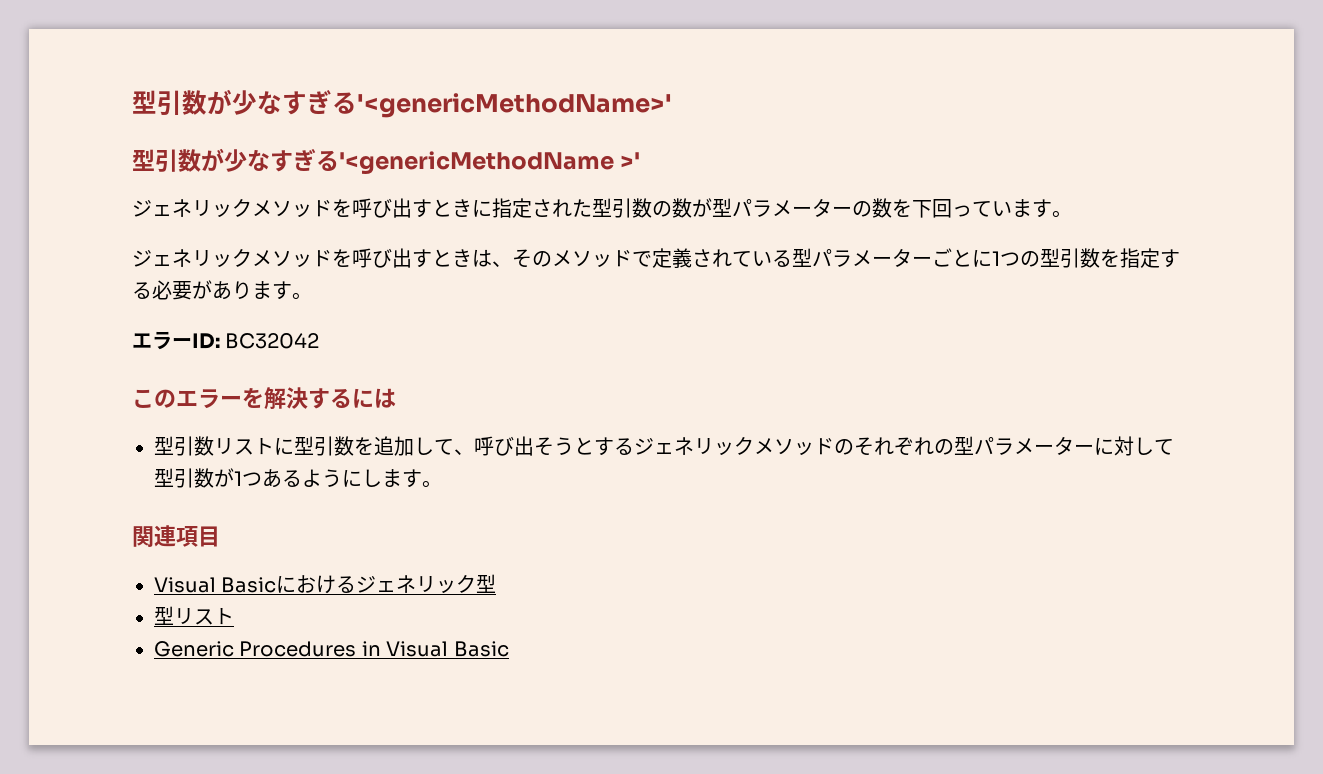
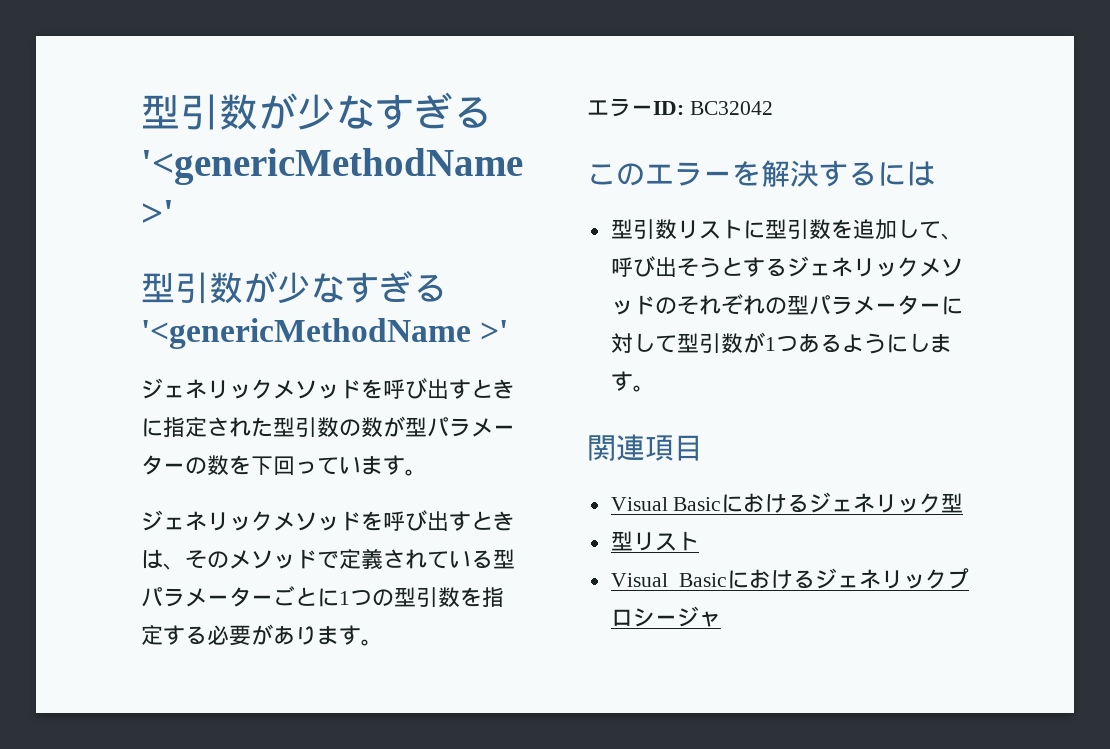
[154,641,509,657] Generic Procedures in Visual Basic -> [610,568,969,589] [610,606,721,627] Visual Basicにおけるジェネリックプロシージャ

